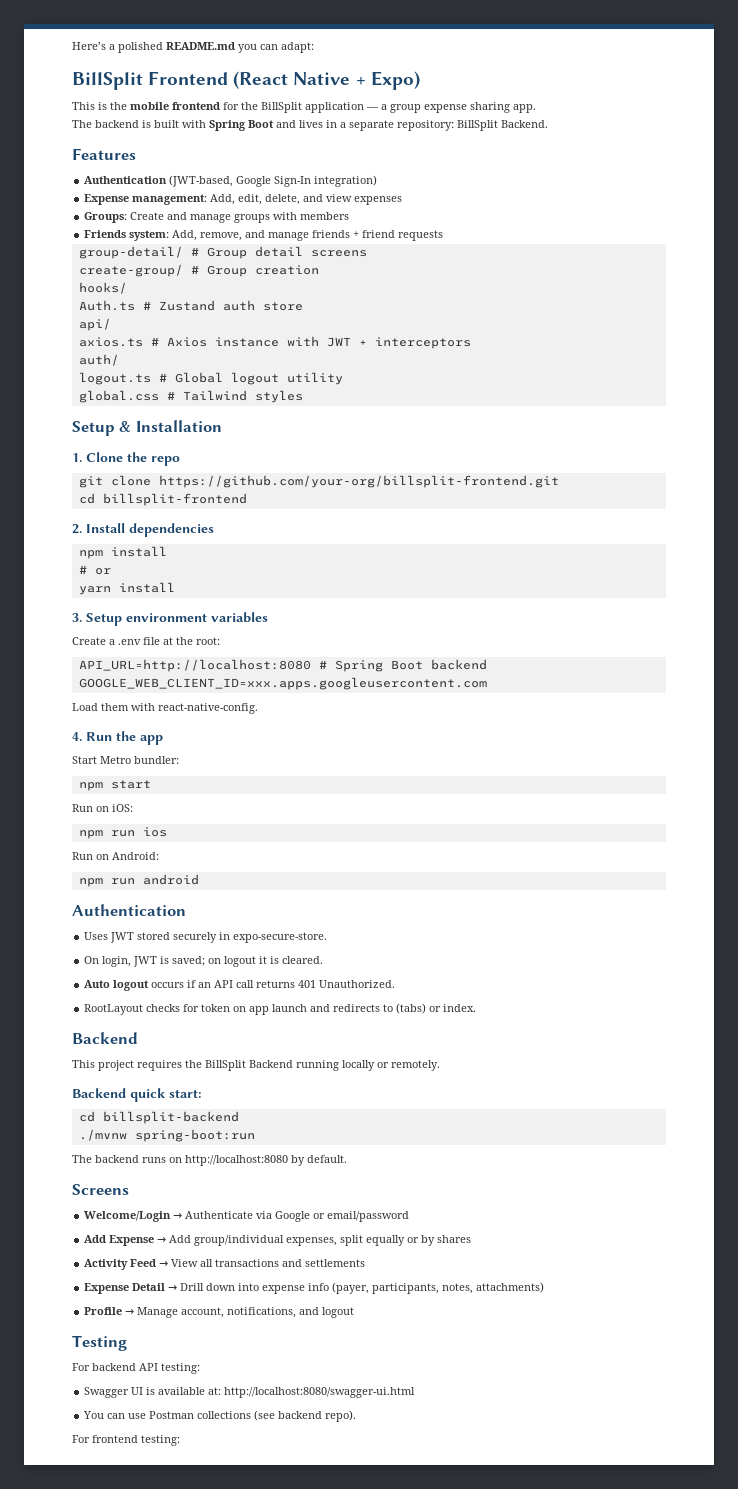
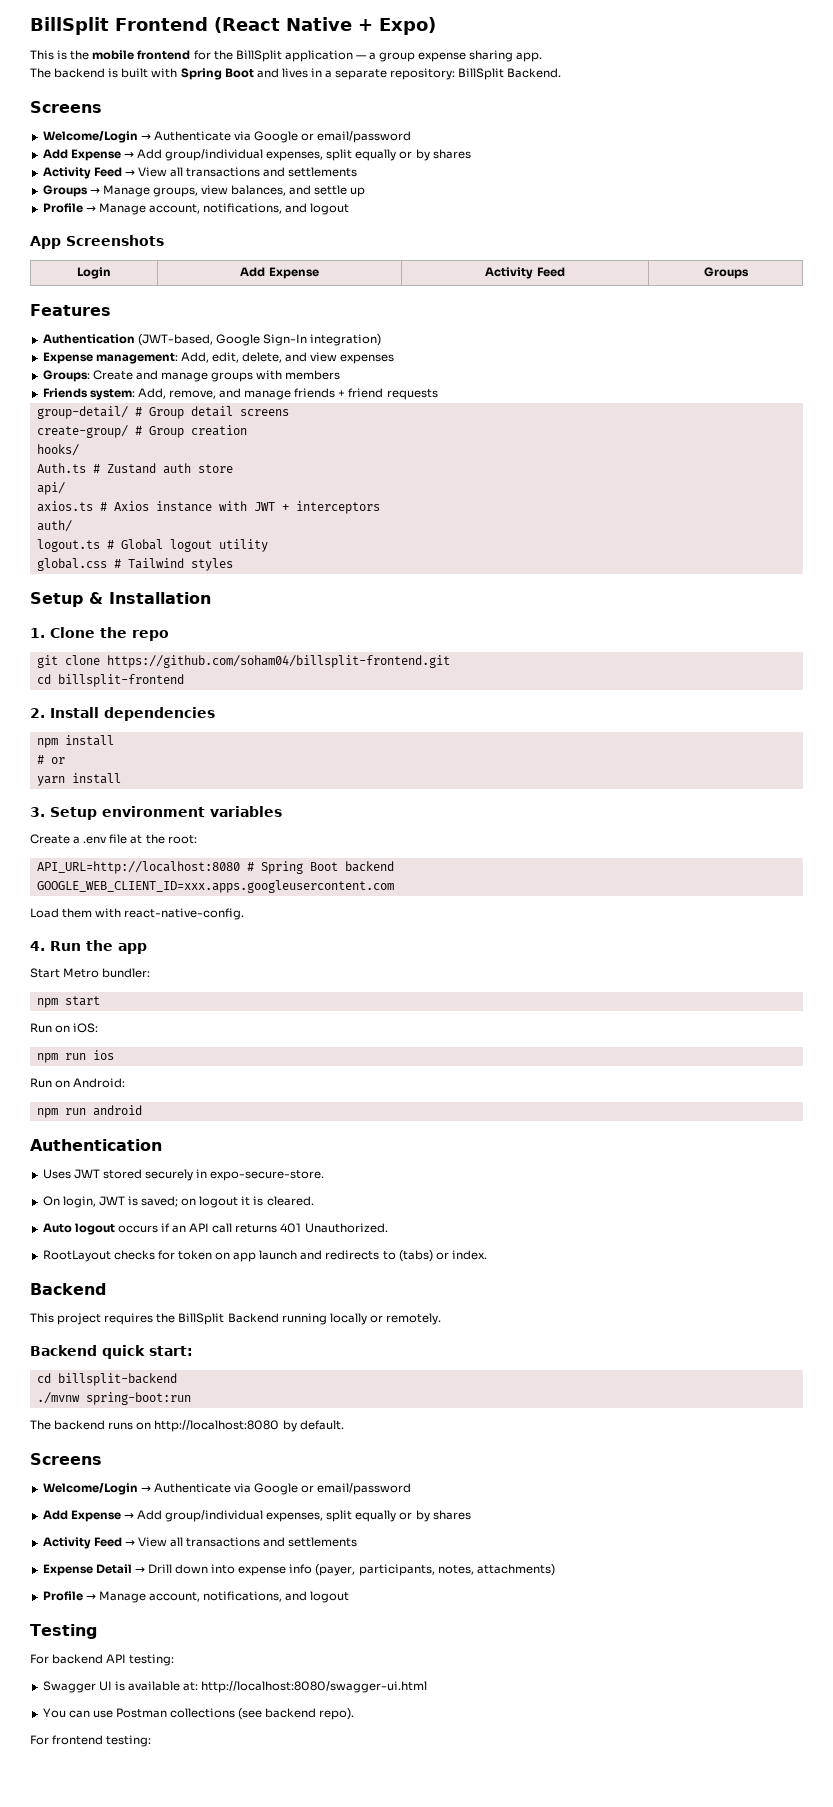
[72,42,314,53] Here’s a polished README.md you can adapt: // -> (30, 26) none
(548, 124) none -> [30,101,102,113] [42,131,412,143] [42,149,471,161] [42,167,358,179] [42,185,366,197] [42,203,350,215] [30,235,164,249] [77,267,111,279] [240,267,319,279] [485,267,565,279] [703,267,749,279] // Screens // Welcome/Login → Authenticate via Google or email/password // Add Expense → Add group/individual expenses, split equally or by shares // Activity Feed → View all transactions and settlements // Groups → Manage groups, view balances, and settle up // Profile → Manage account, notifications, and logout // App Screenshots // Login | Add Expense | Activity Feed | Groups
[158,475,559,488] https://github.com/your-org/billsplit-frontend.git -> [106,655,450,668] https://github.com/soham04/billsplit-frontend.git

